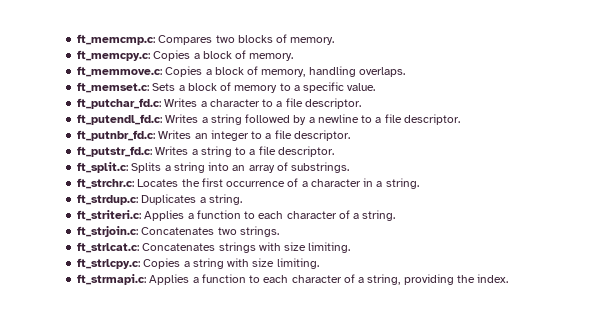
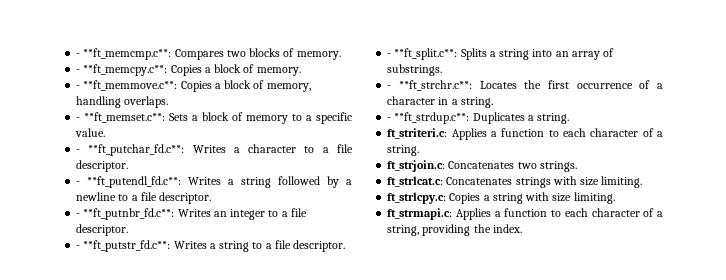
[77,34,156,45] ft_memcmp.c: -> [76,48,172,60] - **ft_memcmp.c**:
[77,50,151,61] ft_memcpy.c: -> [76,64,168,76] - **ft_memcpy.c**:
[77,66,163,77] ft_memmove.c: -> [76,80,178,91] - **ft_memmove.c**:
[77,82,150,93] ft_memset.c: -> [76,112,166,123] - **ft_memset.c**:
[77,98,162,109] ft_putchar_fd.c: -> [76,144,185,156] - **ft_putchar_fd.c**:
[77,114,163,125] ft_putendl_fd.c: -> [76,176,182,188] - **ft_putendl_fd.c**:
[77,130,156,141] ft_putnbr_fd.c: -> [76,208,175,220] - **ft_putnbr_fd.c**:
[77,146,153,157] ft_putstr_fd.c: -> [76,240,171,252] - **ft_putstr_fd.c**:
[77,162,129,173] ft_split.c: -> [387,48,458,60] - **ft_split.c**:
[77,178,135,189] ft_strchr.c: -> [387,80,472,91] - **ft_strchr.c**:
[77,194,139,205] ft_strdup.c: -> [387,112,470,124] - **ft_strdup.c**:

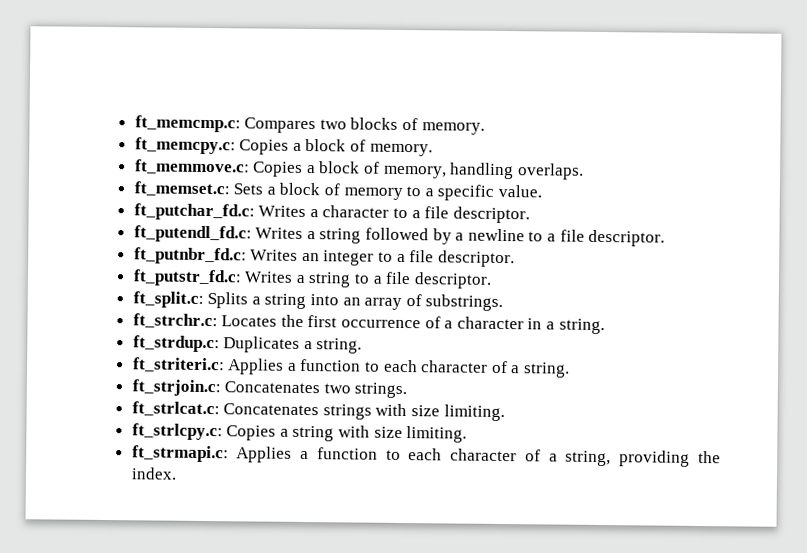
[76,48,172,60] - **ft_memcmp.c**: -> [134,115,241,133] ft_memcmp.c:
[76,64,168,76] - **ft_memcpy.c**: -> [134,137,236,155] ft_memcpy.c:
[76,80,178,91] - **ft_memmove.c**: -> [134,159,250,175] ft_memmove.c:
[76,112,166,123] - **ft_memset.c**: -> [133,181,230,197] ft_memset.c:
[76,144,185,156] - **ft_putchar_fd.c**: -> [133,203,255,221] ft_putchar_fd.c:
[76,176,182,188] - **ft_putendl_fd.c**: -> [133,225,252,243] ft_putendl_fd.c:
[76,208,175,220] - **ft_putnbr_fd.c**: -> [133,247,247,265] ft_putnbr_fd.c:
[76,240,171,252] - **ft_putstr_fd.c**: -> [132,269,242,287] ft_putstr_fd.c:
[387,48,458,60] - **ft_split.c**: -> [132,291,204,308] ft_split.c:
[387,80,472,91] - **ft_strchr.c**: -> [132,313,218,329] ft_strchr.c:
[387,112,470,124] - **ft_strdup.c**: -> [132,335,220,353] ft_strdup.c:

